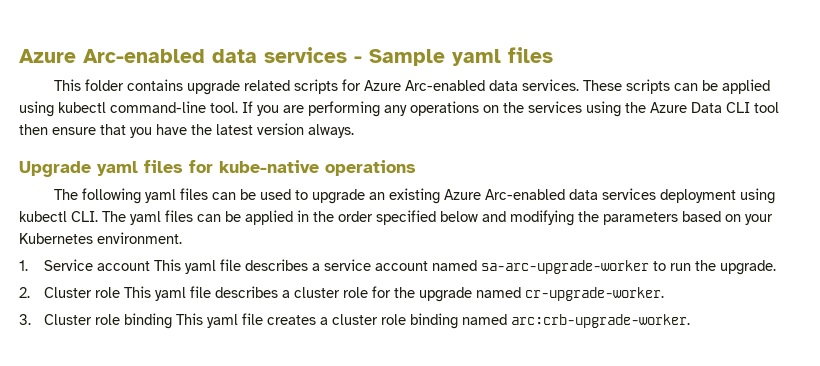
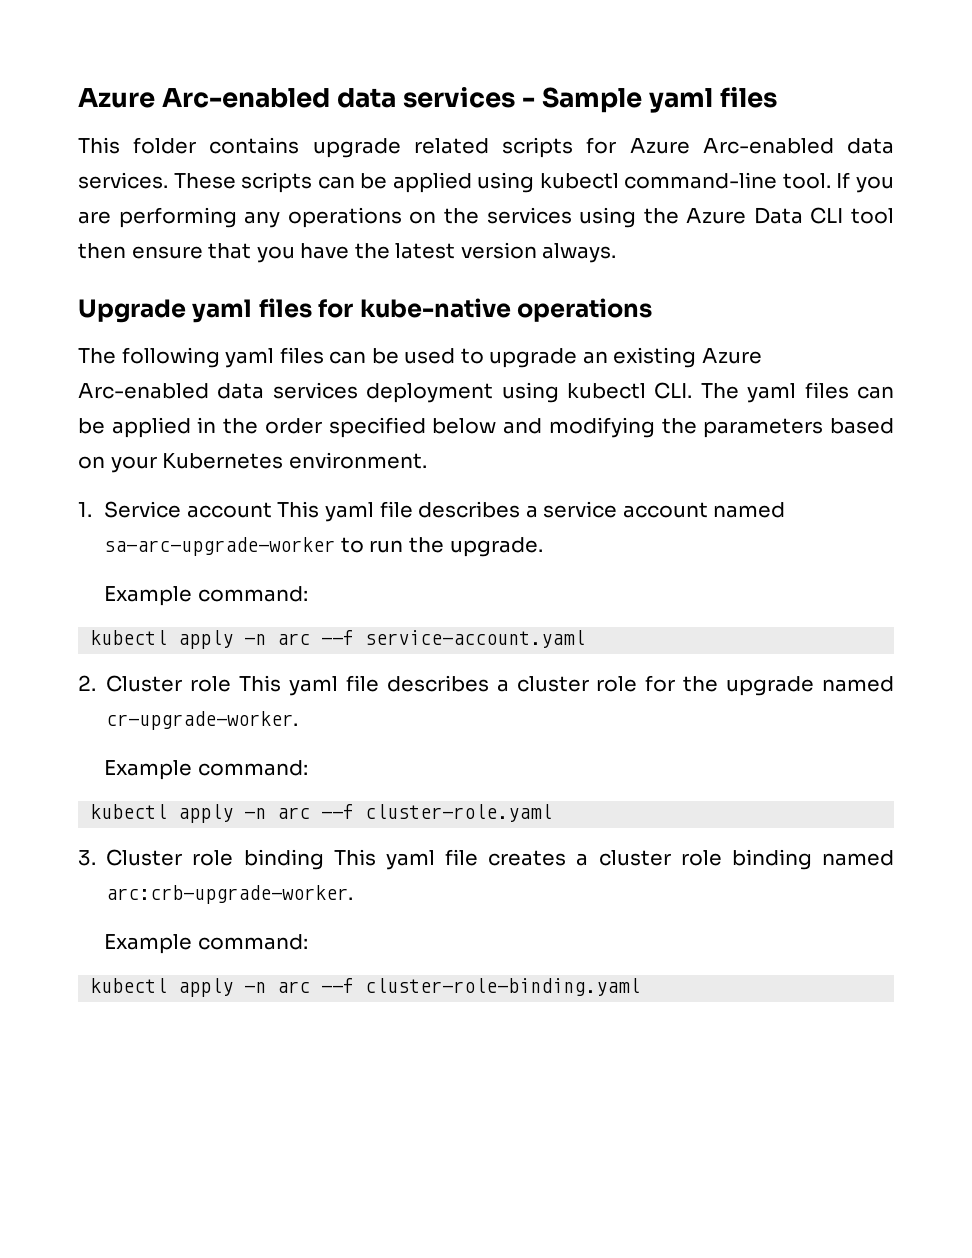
(777, 267) none -> [104,586,308,606] [90,630,586,649] // Example command: // kubectl apply -n arc --f service-account.yaml
(665, 294) none -> [104,760,308,780] [90,804,553,823] // Example command: // kubectl apply -n arc --f cluster-role.yaml
(691, 321) none -> [104,934,308,954] [90,978,641,997] // Example command: // kubectl apply -n arc --f cluster-role-binding.yaml

